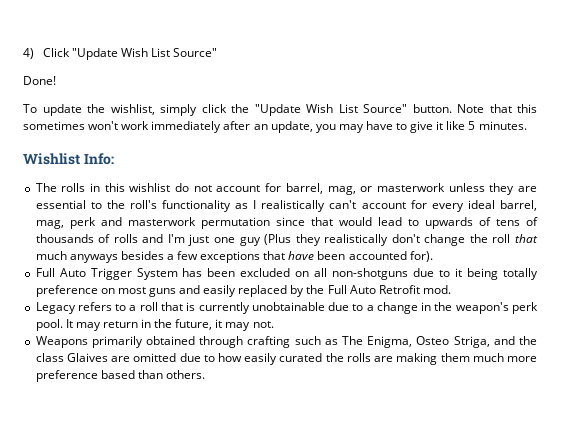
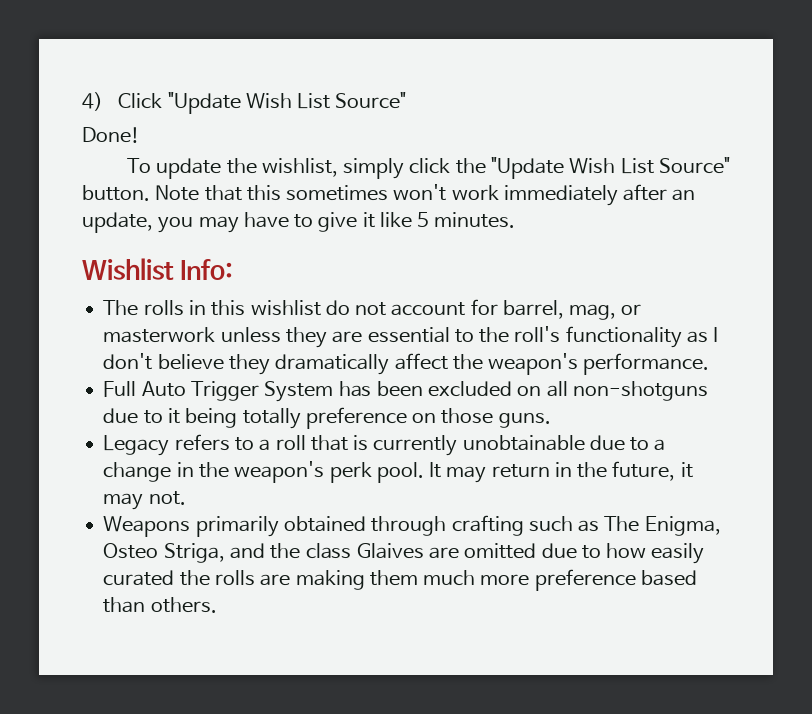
[261,200,538,212] [35,217,538,229] [35,234,538,246] [35,251,433,263] realistically can't account for every ideal barrel, mag, perk and masterwork permutation since that would lead to upwards of tens of thousands of rolls and I'm just one guy (Plus they realistically don't change the roll that much anyways besides a few exceptions that have been accounted for). -> [103,353,710,375] don't believe they dramatically affect the weapon's performance.
[117,285,451,297] most guns and easily replaced by the Full Auto Retrofit mod. -> [441,408,551,428] those guns.

